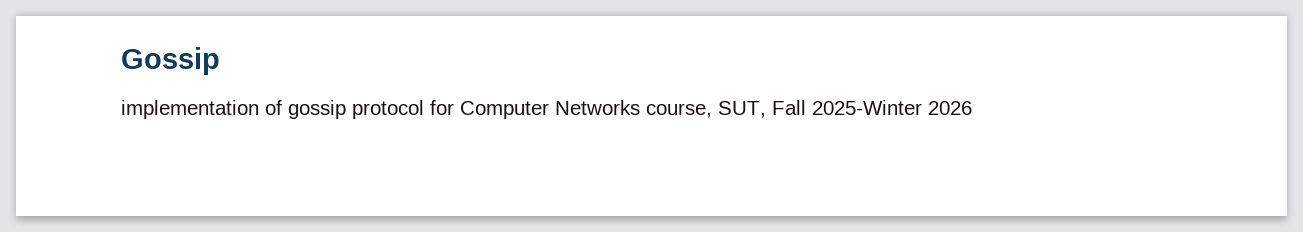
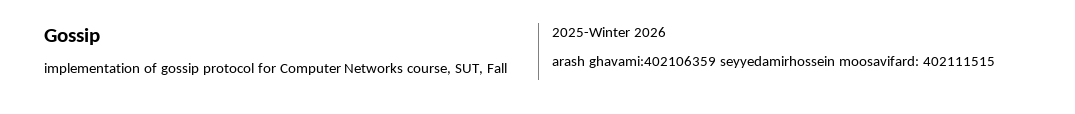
(972, 108) none -> [552,56,995,68] // arash ghavami:402106359 seyyedamirhossein moosavifard: 402111515

